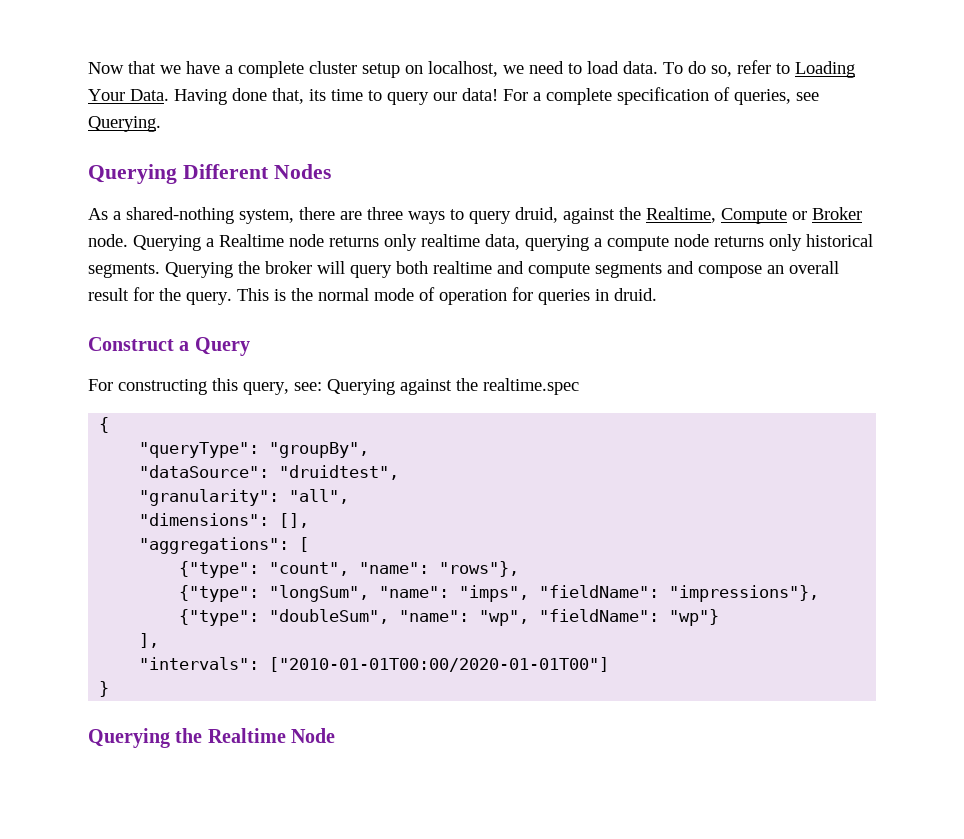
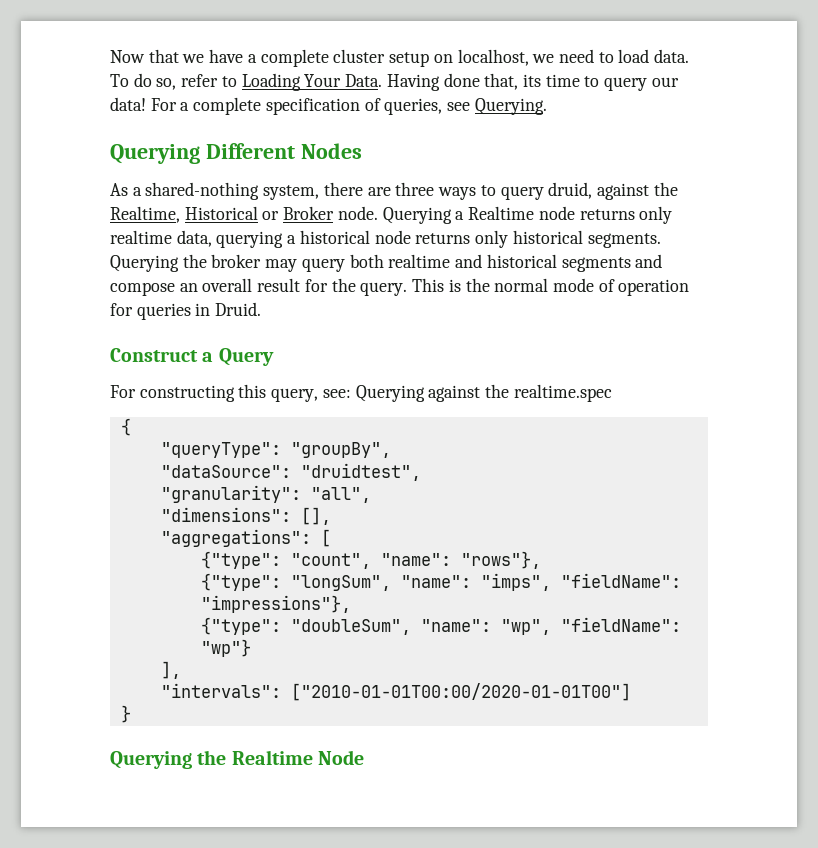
[721,208,787,224] Compute -> [184,206,258,220] Historical
[607,236,669,251] compute -> [299,230,370,244] historical
[317,261,345,274] will -> [265,259,298,272] may
[528,263,590,278] compute -> [486,254,557,268] historical
[614,288,657,301] druid. -> [215,302,262,316] Druid.

